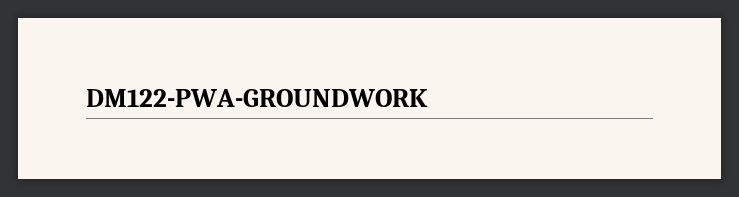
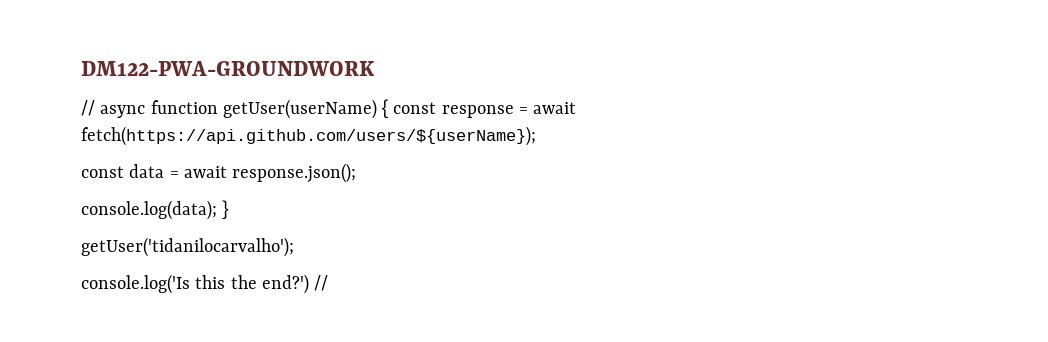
(428, 98) none -> [81,99,577,119] [81,126,536,146] [81,163,357,183] [81,200,230,220] [81,237,294,257] [81,274,329,294] // // async function getUser(userName) { const response = await fetch(https://api.github.com/users/${userName}); // const data = await response.json(); // console.log(data); } // getUser('tidanilocarvalho'); // console.log('Is this the end?') //

